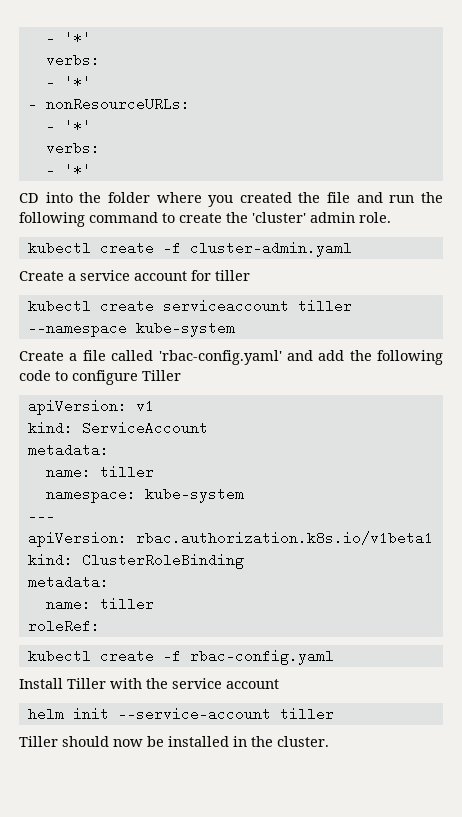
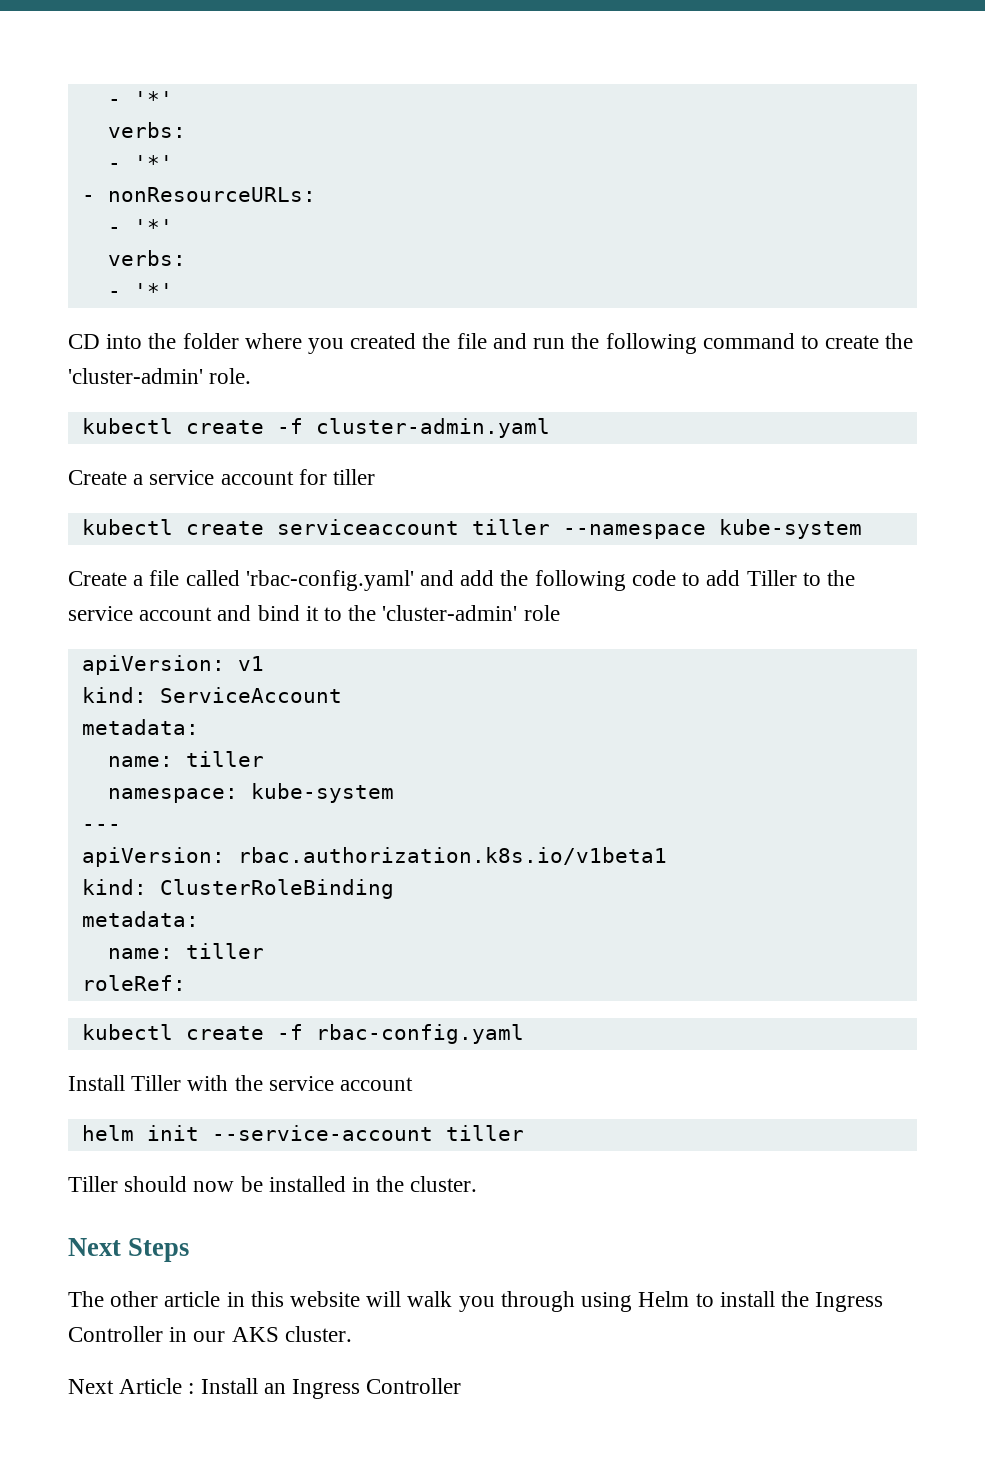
[252,212,355,223] 'cluster' admin -> [68,368,203,384] 'cluster-admin'
[72,370,181,385] configure Tiller -> [706,570,855,586] [68,605,560,621] add Tiller to the service account and bind it to the 'cluster-admin' role
(329, 741) none -> [68,1238,190,1262] [68,1291,884,1312] [68,1326,352,1342] [68,1378,462,1399] // Next Steps // The other article in this website will walk you through using Helm to install the Ingress Controller in our AKS cluster. // Next Article : Install an Ingress Controller

